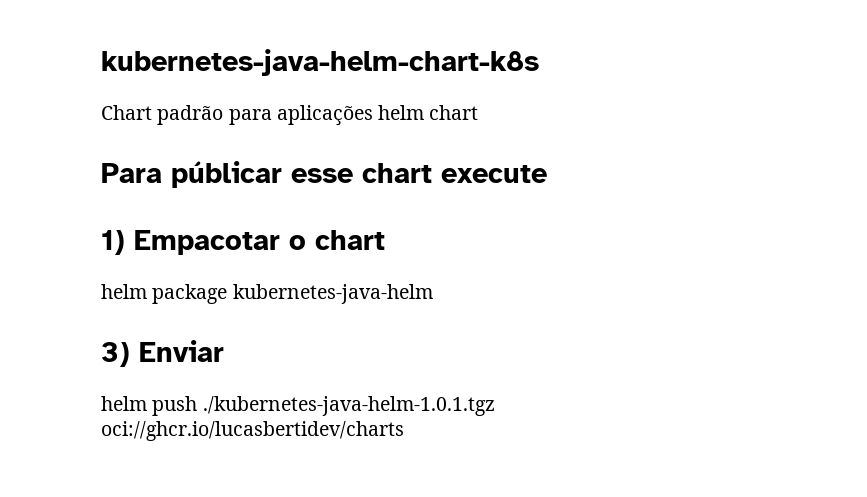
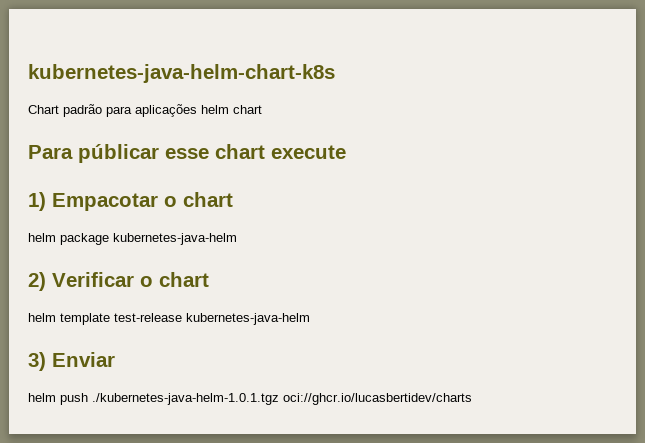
(433, 294) none -> [28,272,209,291] [28,313,310,325] // 2) Verificar o chart // helm template test-release kubernetes-java-helm

